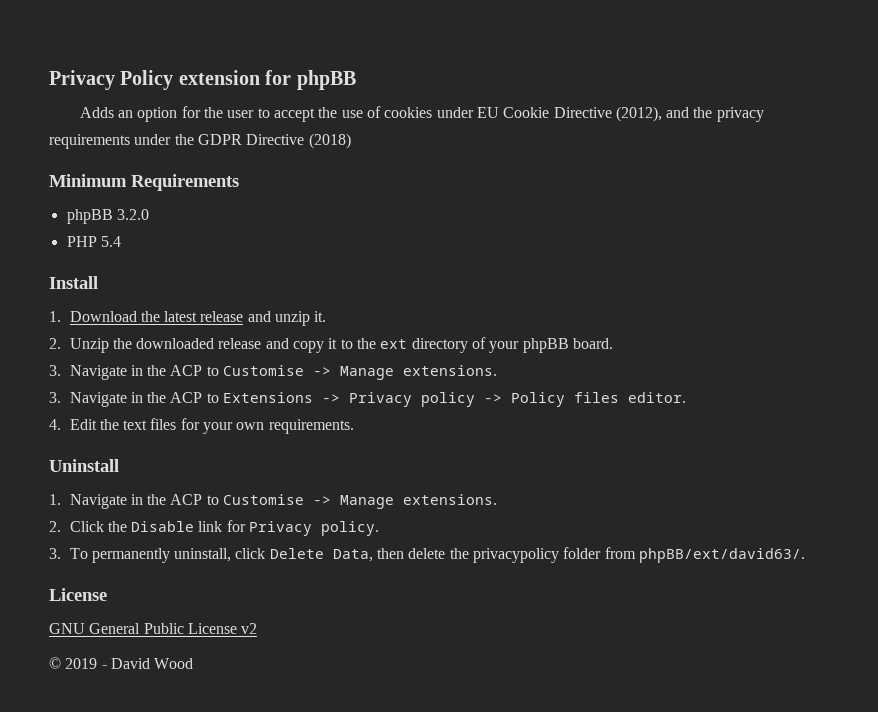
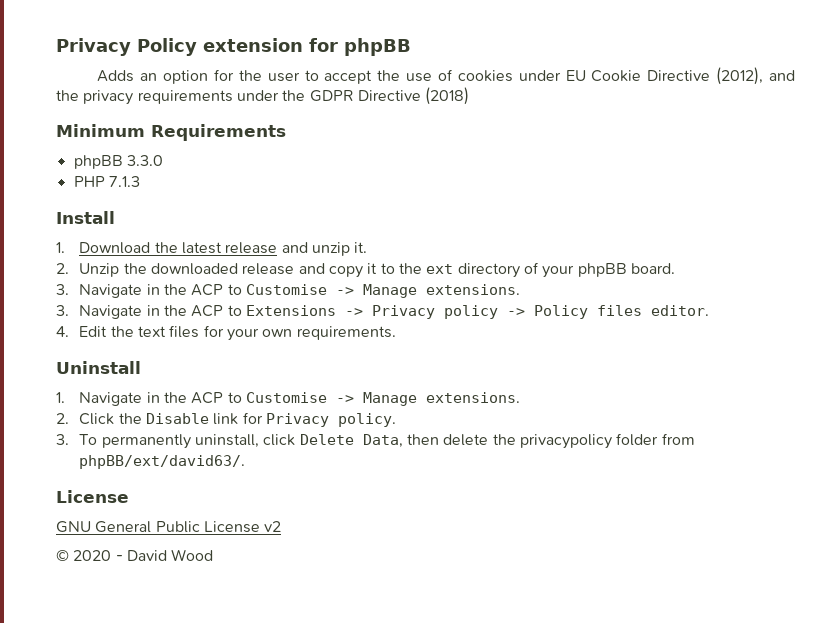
[116,209,149,220] 3.2.0 -> [126,155,163,166] 3.3.0
[100,236,121,247] 5.4 -> [108,176,140,187] 7.1.3
[65,658,98,669] 2019 -> [73,550,112,561] 2020

